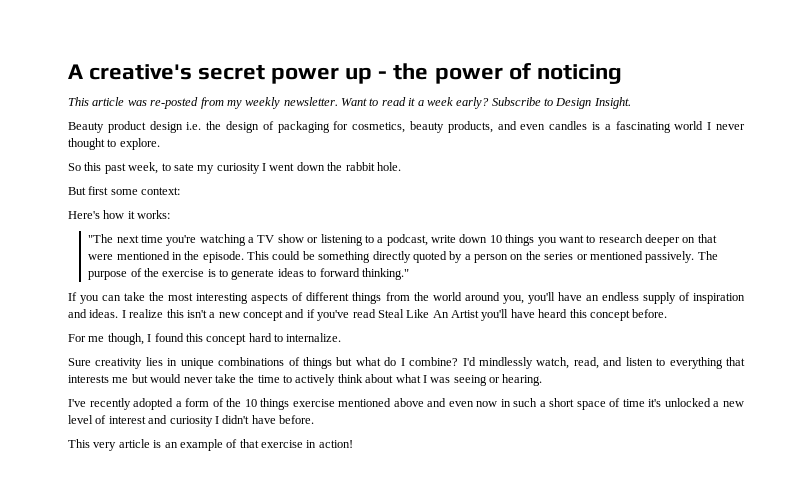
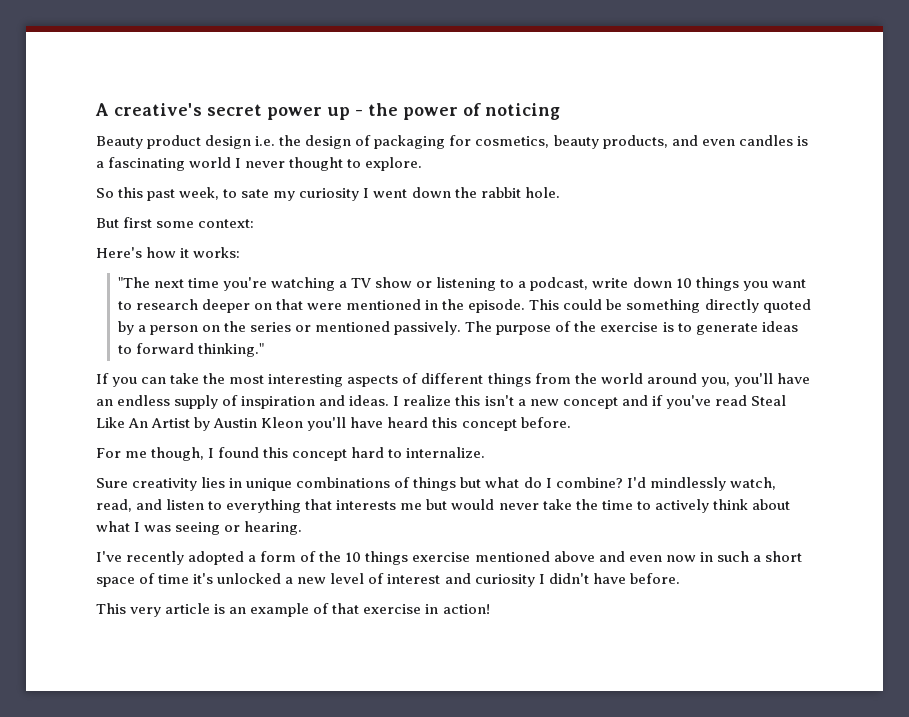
[68,97,631,109] // This article was re-posted from my weekly newsletter. Want to read it a week early? Subscribe to Design Insight. -> (560, 111) none
(479, 314) none -> [194,417,304,431] by Austin Kleon

